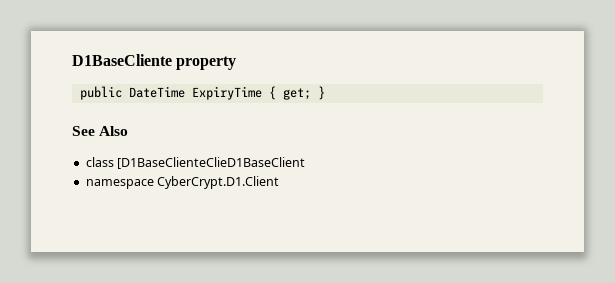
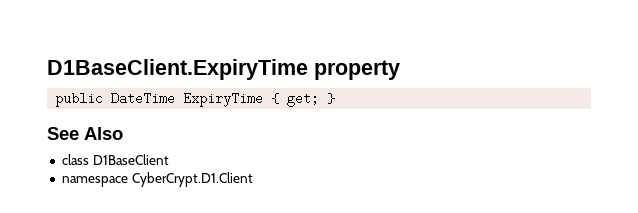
[72,54,172,66] D1BaseCliente -> [47,59,308,80] D1BaseClient.ExpiryTime
[117,157,306,169] [D1BaseClienteClieD1BaseClient -> [92,154,169,165] D1BaseClient

